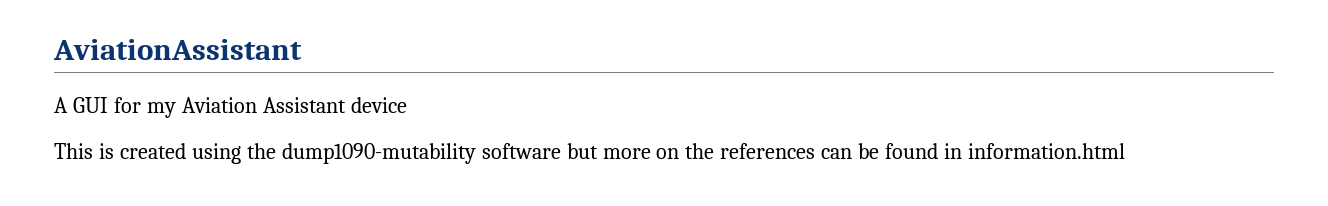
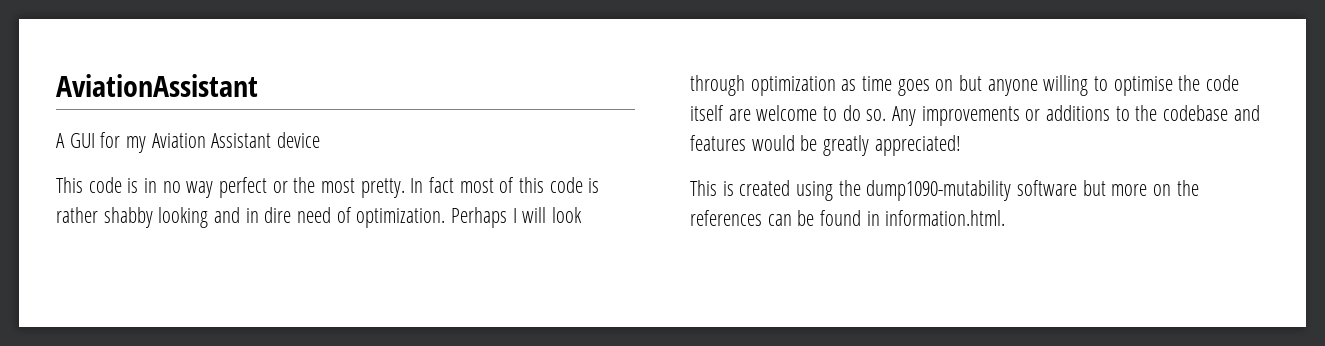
(407, 105) none -> [56,177,600,198] [56,207,583,228] [690,75,1240,96] [690,105,1260,126] [690,135,961,156] // This code is in no way perfect or the most pretty. In fact most of this code is rather shabby looking and in dire need of optimization. Perhaps I will look through optimization as time goes on but anyone willing to optimise the code itself are welcome to do so. Any improvements or additions to the codebase and features would be greatly appreciated!
[968,143,1126,159] information.html -> [885,210,1006,226] information.html.

